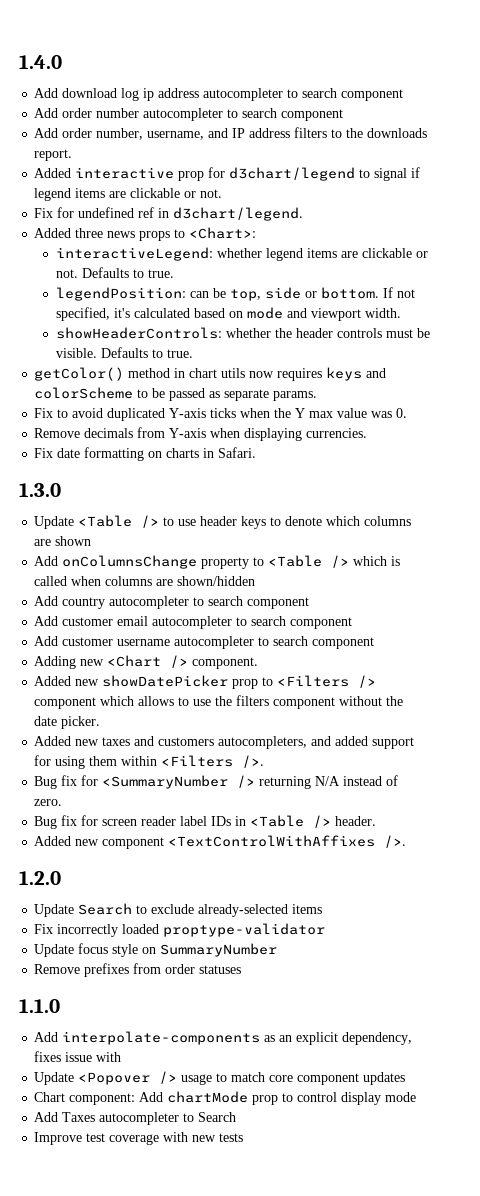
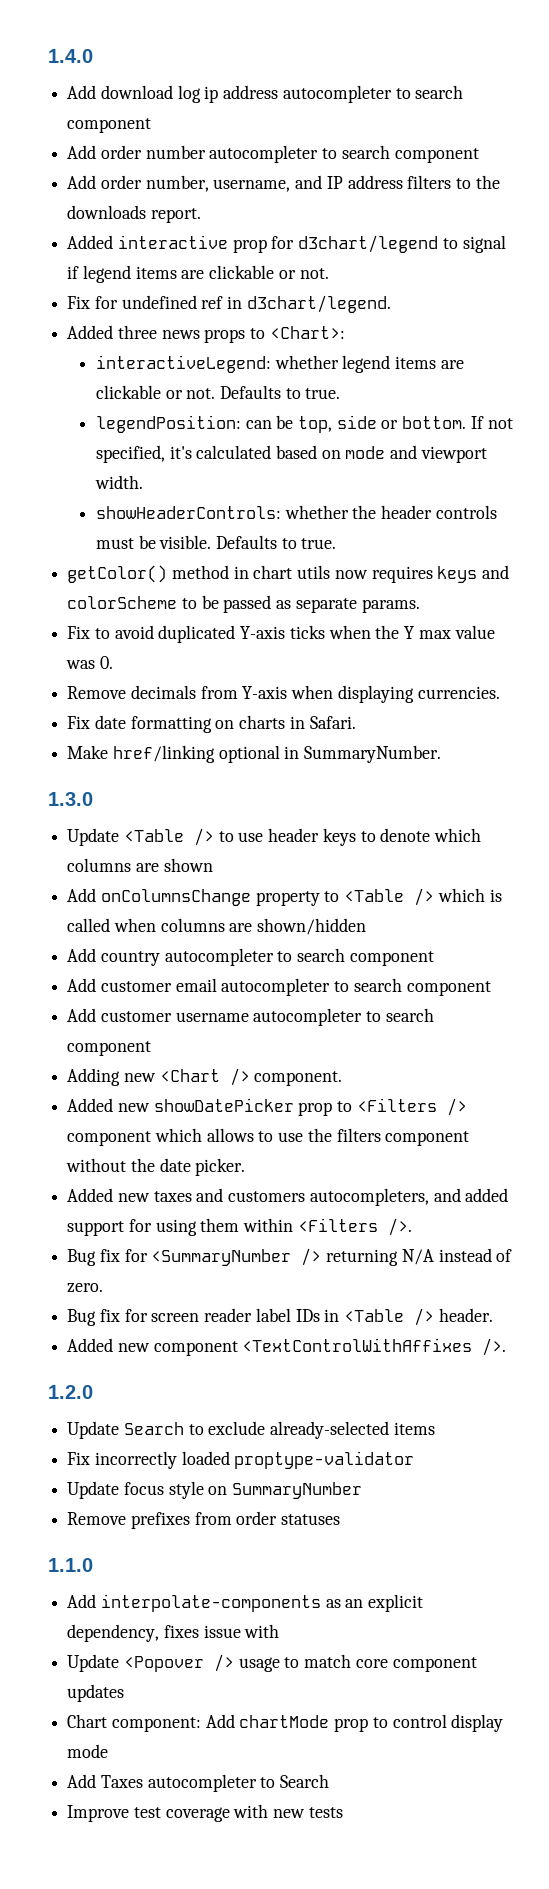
(257, 452) none -> [67,745,442,763] // Make href/linking optional in SummaryNumber.

